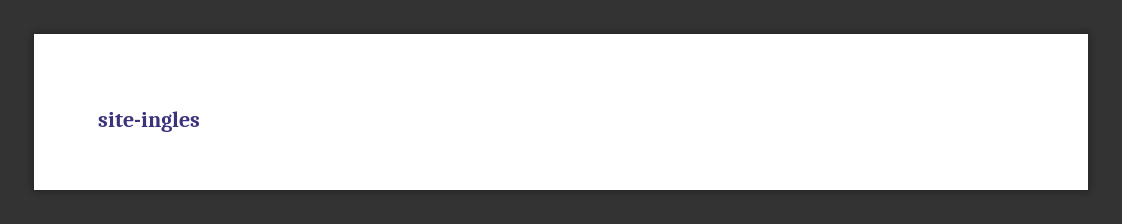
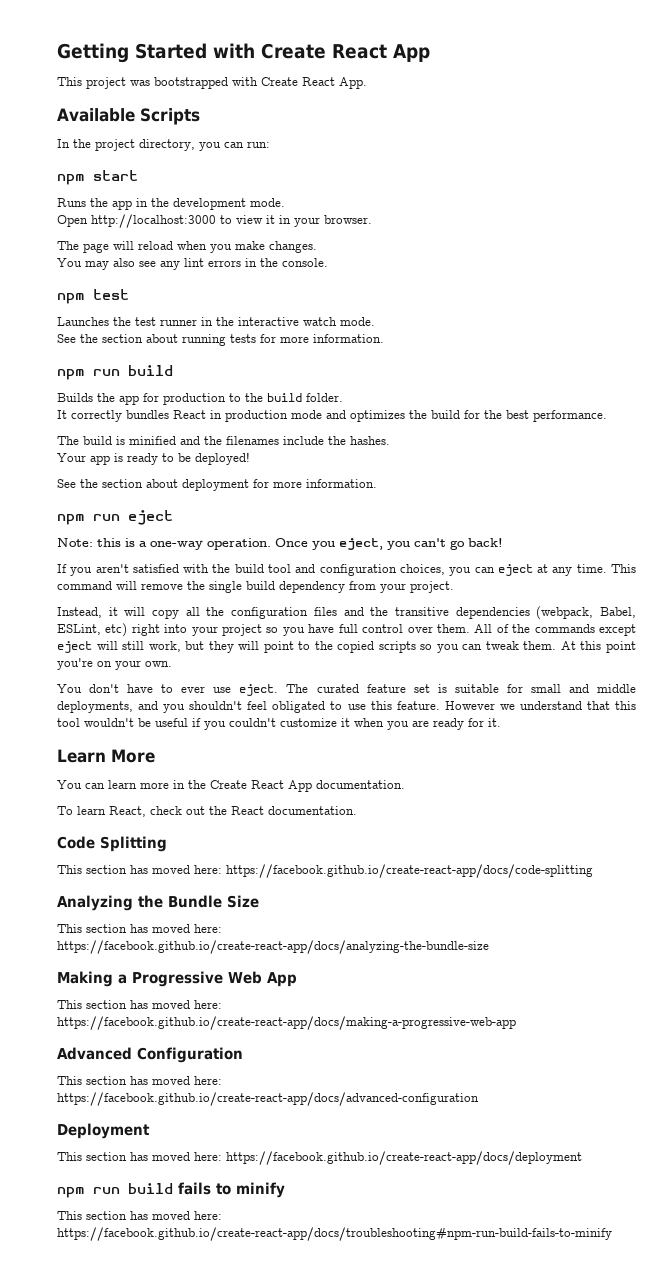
[98,111,200,132] site-ingles -> [57,43,430,63] [57,77,367,89] [57,108,200,125] [57,139,270,151] [57,170,138,185] [57,198,285,210] [57,214,372,228] [57,241,317,253] [57,258,328,270] [57,289,129,304] [57,317,375,326] [57,334,384,346] [57,365,173,380] [57,393,343,405] [57,410,607,422] [57,436,390,445] [57,452,250,465] [57,479,377,491] [57,510,173,525] [57,538,503,550] [57,564,636,576] [57,581,454,593] [57,606,636,620] [57,623,637,637] [57,641,636,653] [57,658,172,670] [57,684,636,696] [57,701,636,713] [57,718,501,730] [57,749,155,763] [57,780,405,792] [57,806,357,817] [57,836,167,852] [57,864,593,878] [57,895,259,911] [57,924,222,933] [57,940,489,954] [57,971,297,987] [57,1000,222,1009] [57,1016,516,1030] [57,1047,243,1063] [57,1076,222,1085] [57,1092,479,1106] [57,1123,150,1139] [57,1151,582,1165] [57,1182,285,1198] [57,1211,222,1220] [57,1227,612,1241] Getting Started with Create React App // This project was bootstrapped with Create React App. // Available Scripts // In the project directory, you can run: // npm start // Runs the app in the development mode. // Open http://localhost:3000 to view it in your browser. // The page will reload when you make changes. // You may also see any lint errors in the console. // npm test // Launches the test runner in the interactive watch mode. // See the section about running tests for more information. // npm run build // Builds the app for production to the build folder. // It correctly bundles React in production mode and optimizes the build for the best performance. // The build is minified and the filenames include the hashes. // Your app is ready to be deployed! // See the section about deployment for more information. // npm run eject // Note: this is a one-way operation. Once you eject, you can't go back! // If you aren't satisfied with the build tool and configuration choices, you can eject at any time. This command will remove the single build dependency from your project. // Instead, it will copy all the configuration files and the transitive dependencies (webpack, Babel, ESLint, etc) right into your project so you have full control over them. All of the commands except eject will still work, but they will point to the copied scripts so you can tweak them. At this point you're on your own. // You don't have to ever use eject. The curated feature set is suitable for small and middle deployments, and you shouldn't feel obligated to use this feature. However we understand that this tool wouldn't be useful if you couldn't customize it when you are ready for it. // Learn More // You can learn more in the Create React App documentation. // To learn React, check out the React documentation. // Code Splitting // This section has moved here: https://facebook.github.io/create-react-app/docs/code-splitting // Analyzing the Bundle Size // This section has moved here: https://facebook.github.io/create-react-app/docs/analyzing-the-bundle-size // Making a Progressive Web App // This section has moved here: https://facebook.github.io/create-react-app/docs/making-a-progressive-web-app // Advanced Configuration // This section has moved here: https://facebook.github.io/create-react-app/docs/advanced-configuration // Deployment // This section has moved here: https://facebook.github.io/create-react-app/docs/deployment // npm run build fails to minify // This section has moved here: https://facebook.github.io/create-react-app/docs/troubleshooting#npm-run-build-fails-to-minify

